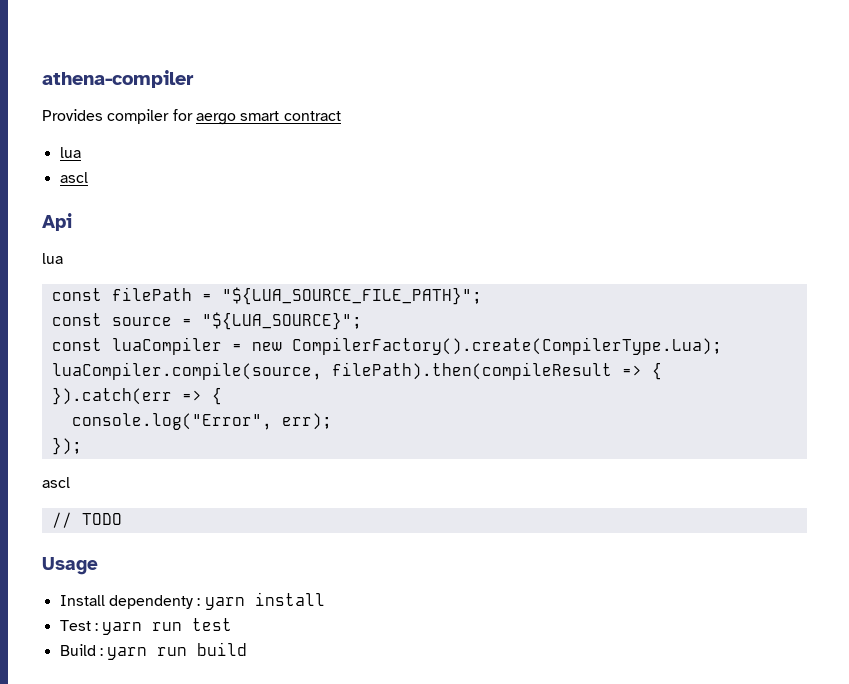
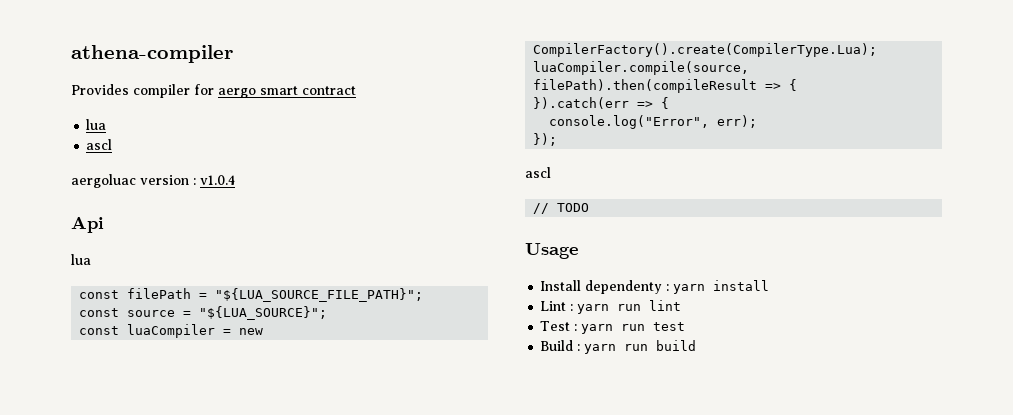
(88, 177) none -> [71,174,235,188] // aergoluac version : v1.0.4
(325, 599) none -> [540,300,682,314] // Lint : yarn run lint

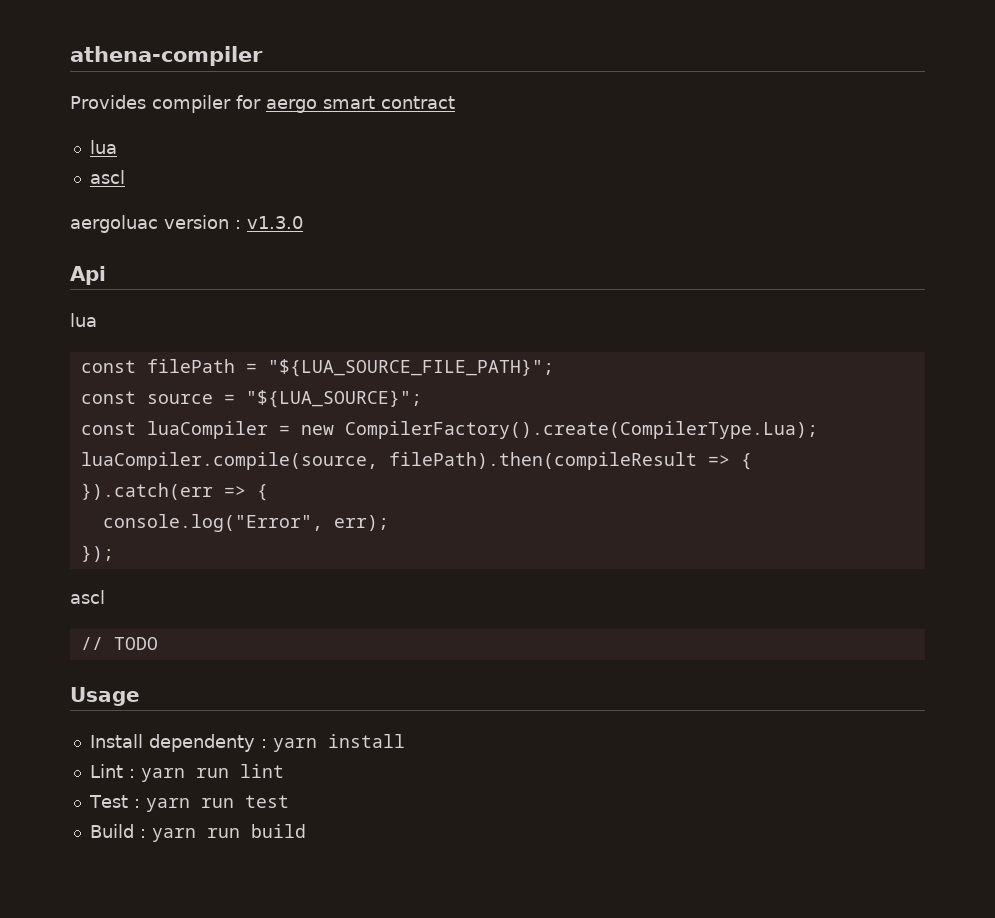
[200,175,235,185] v1.0.4 -> [247,216,303,229] v1.3.0

